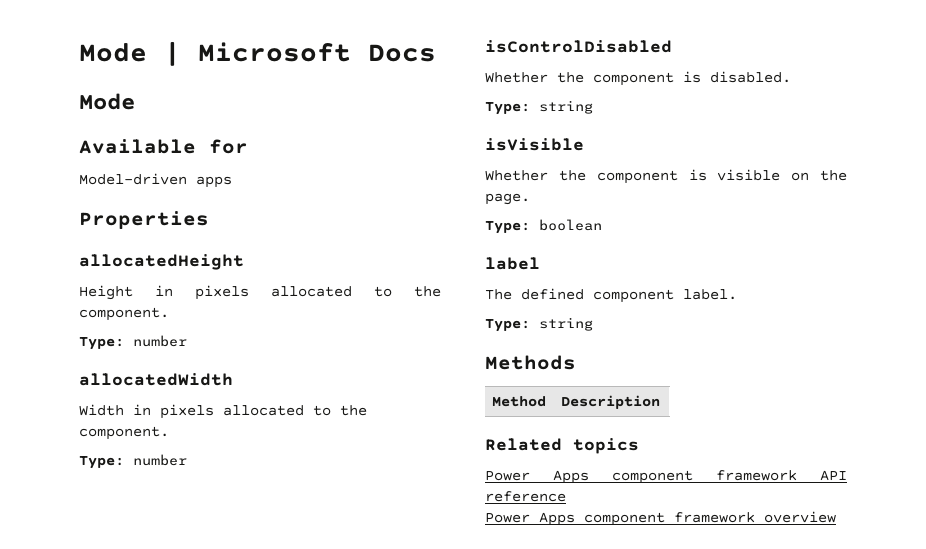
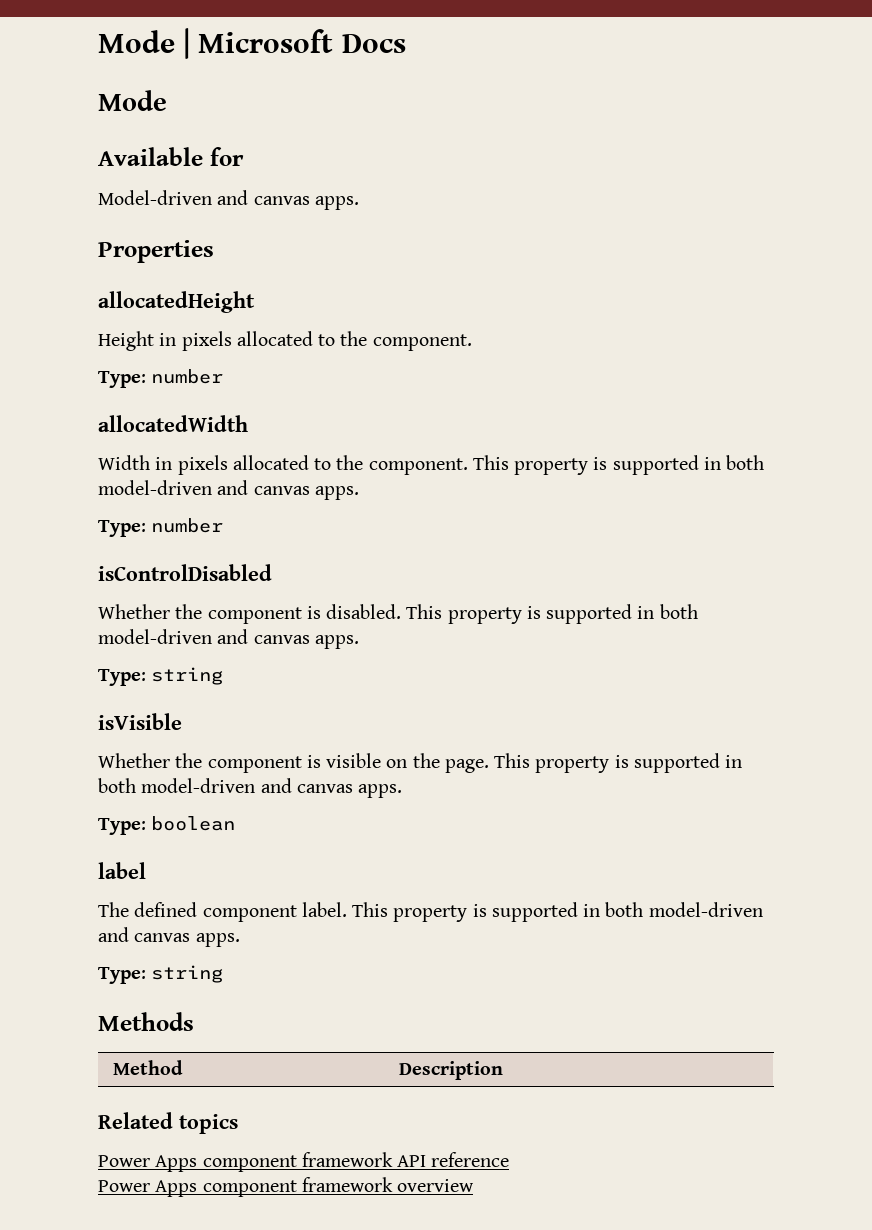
[196,176,232,188] apps -> [217,190,359,210] and canvas apps.
(169, 433) none -> [472,455,765,475] [98,480,359,500] This property is supported in both model-driven and canvas apps.
(791, 77) none -> [406,604,698,624] [98,629,359,649] This property is supported in both model-driven and canvas apps.
(530, 199) none -> [494,753,743,773] [98,778,403,798] This property is supported in both model-driven and canvas apps.
(737, 294) none -> [352,902,763,922] [98,927,240,947] This property is supported in both model-driven and canvas apps.

